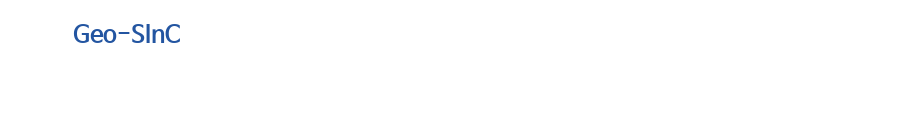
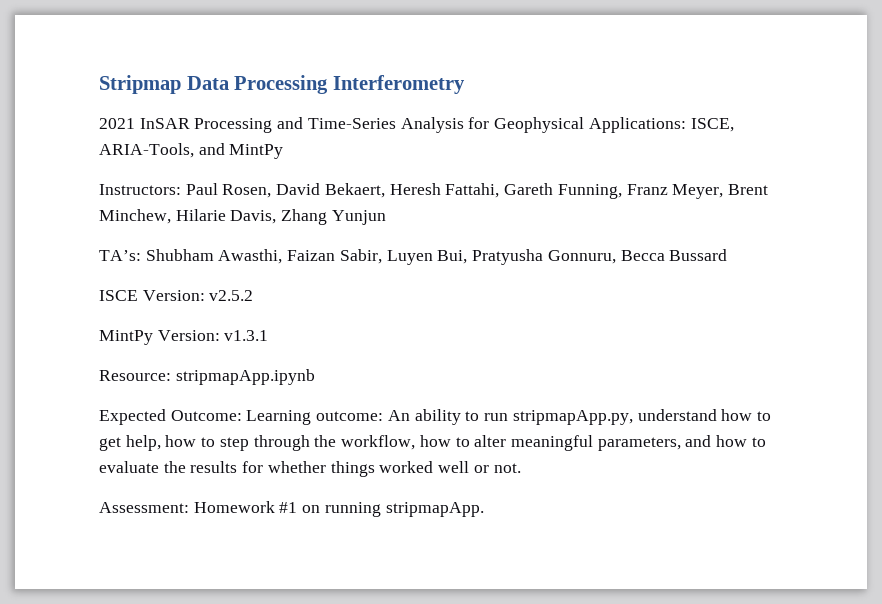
[73,24,180,43] Geo-SInC -> [99,75,465,94] [99,117,734,133] [99,143,284,159] [99,183,768,199] [99,209,386,225] [99,249,728,265] [99,290,254,301] [99,330,269,345] [99,369,315,385] [99,409,771,425] [99,435,766,451] [99,461,521,477] [99,501,484,517] Stripmap Data Processing Interferometry // 2021 InSAR Processing and Time-Series Analysis for Geophysical Applications: ISCE, ARIA-Tools, and MintPy // Instructors: Paul Rosen, David Bekaert, Heresh Fattahi, Gareth Funning, Franz Meyer, Brent Minchew, Hilarie Davis, Zhang Yunjun // TA’s: Shubham Awasthi, Faizan Sabir, Luyen Bui, Pratyusha Gonnuru, Becca Bussard // ISCE Version: v2.5.2 // MintPy Version: v1.3.1 // Resource: stripmapApp.ipynb // Expected Outcome: Learning outcome: An ability to run stripmapApp.py, understand how to get help, how to step through the workflow, how to alter meaningful parameters, and how to evaluate the results for whether things worked well or not. // Assessment: Homework #1 on running stripmapApp.

